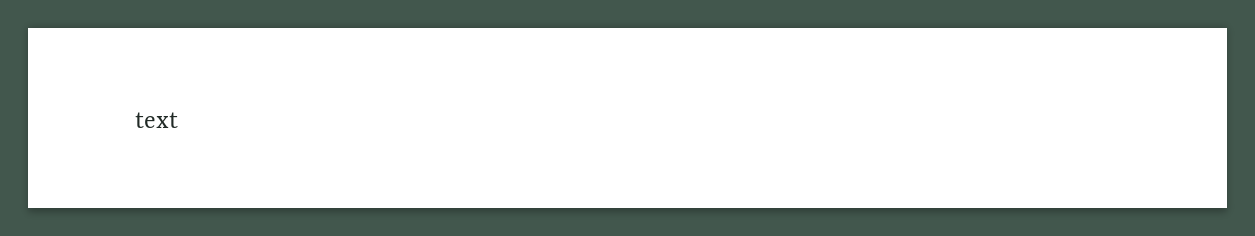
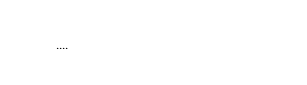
[135,112,178,128] text -> [56,47,68,49] ....

